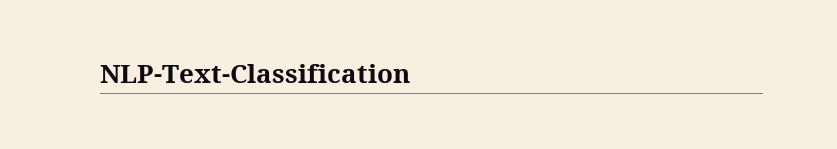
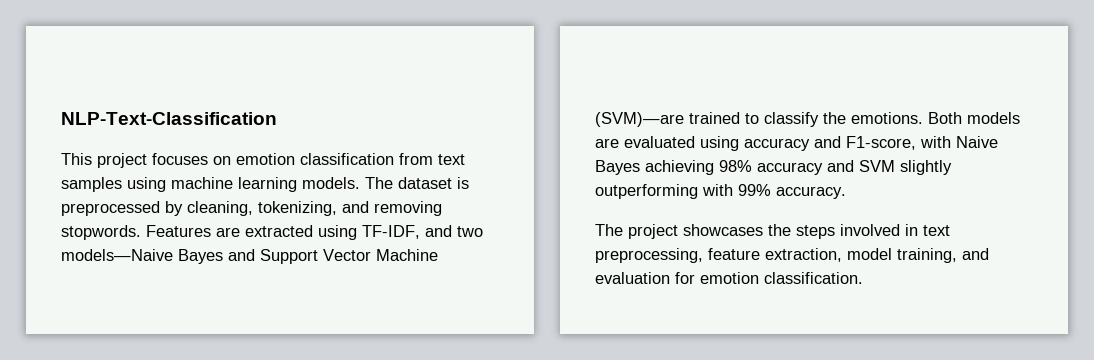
(410, 73) none -> [61,153,465,168] [61,177,469,192] [61,201,442,216] [61,225,483,240] [61,249,438,264] [595,112,1020,127] [595,136,998,151] [595,160,952,175] [595,184,846,199] [595,224,950,239] [595,248,989,263] [595,272,863,284] // This project focuses on emotion classification from text samples using machine learning models. The dataset is preprocessed by cleaning, tokenizing, and removing stopwords. Features are extracted using TF-IDF, and two models—Naive Bayes and Support Vector Machine (SVM)—are trained to classify the emotions. Both models are evaluated using accuracy and F1-score, with Naive Bayes achieving 98% accuracy and SVM slightly outperforming with 99% accuracy. // The project showcases the steps involved in text preprocessing, feature extraction, model training, and evaluation for emotion classification.

